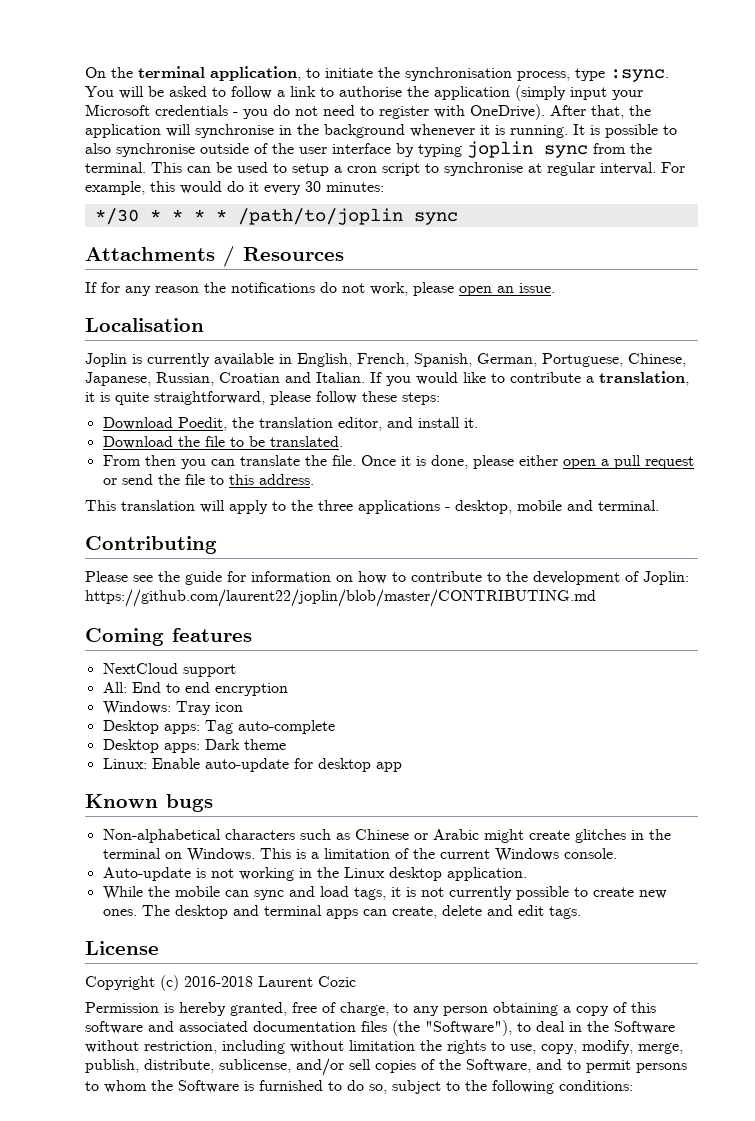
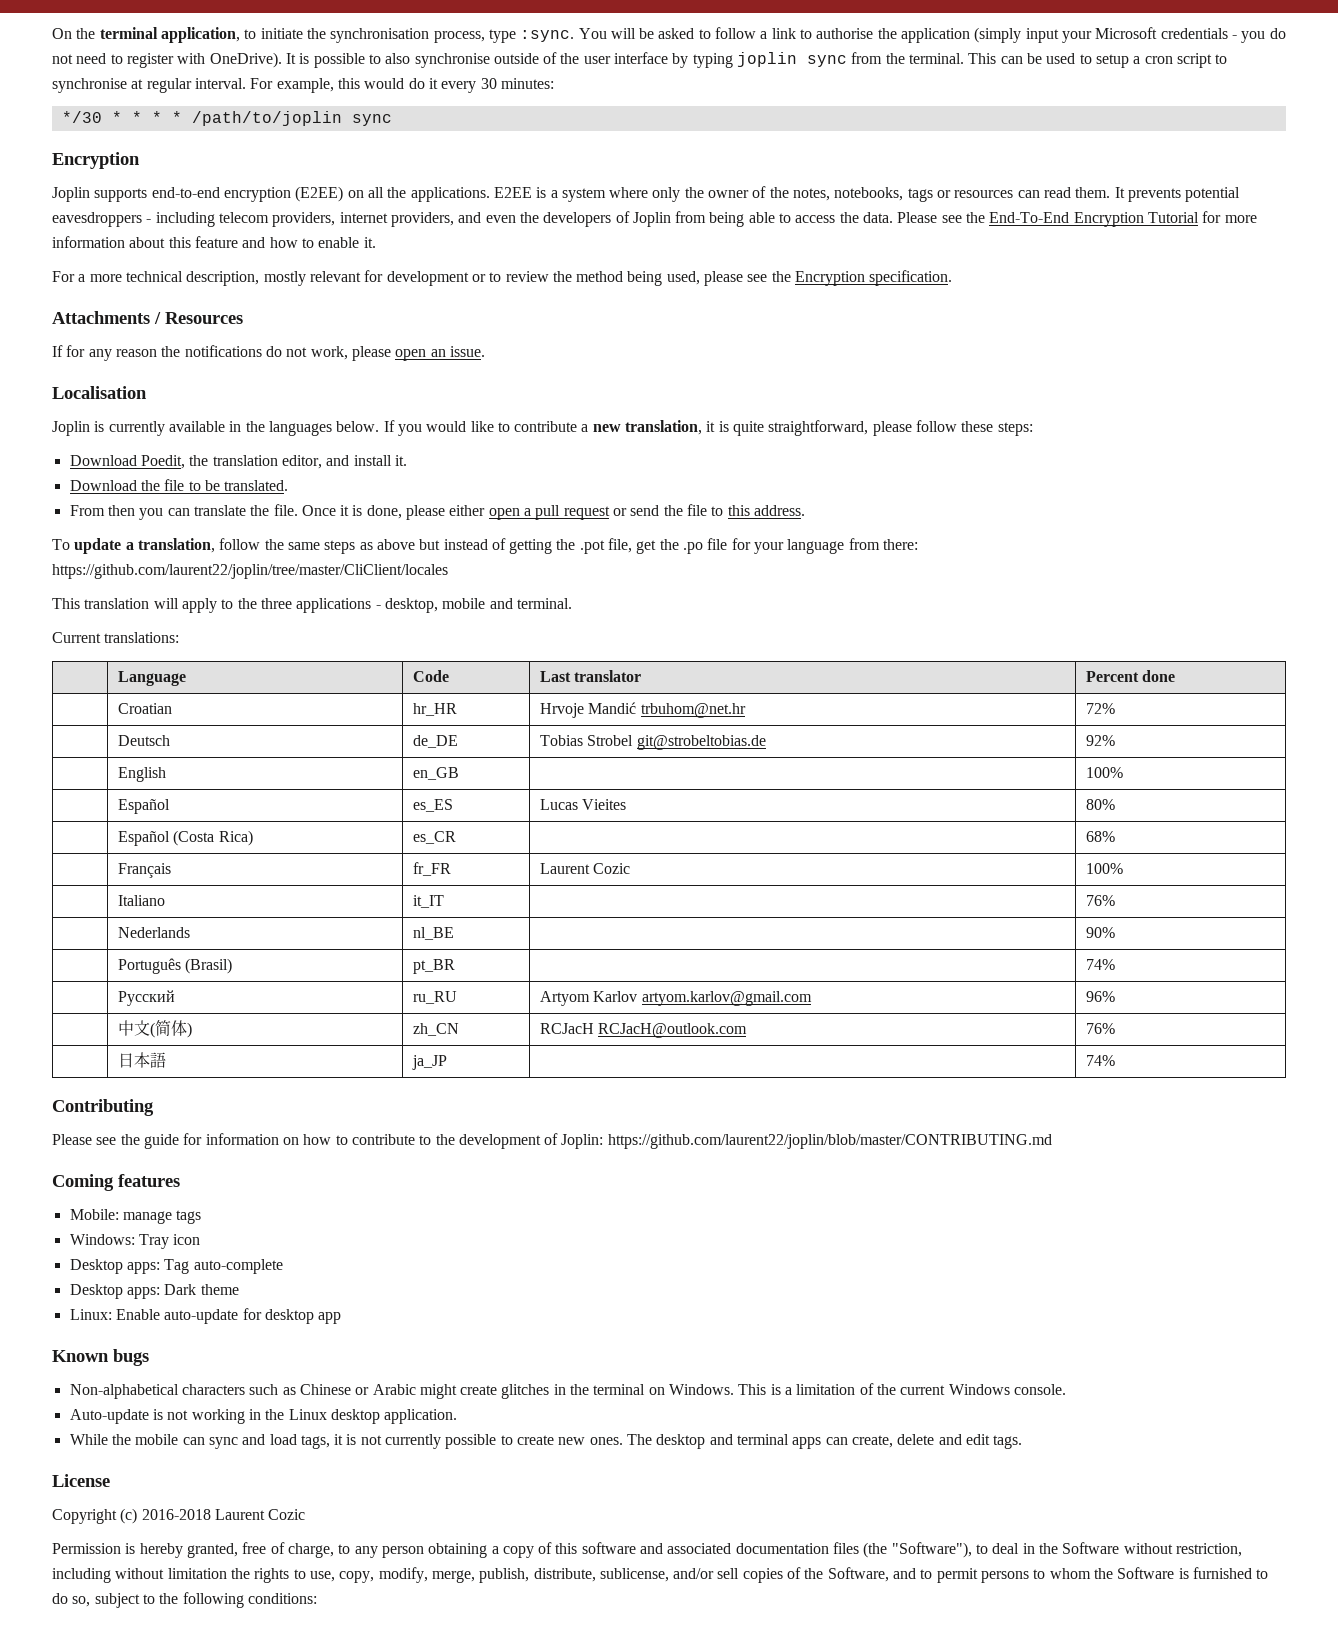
[550,105,651,119] [85,124,568,138] After that, the application will synchronise in the background whenever it is running. -> (282, 60) none
(458, 218) none -> [52,152,140,169] [52,186,1241,202] [52,211,1257,227] [52,236,376,248] [52,270,953,286] // Encryption // Joplin supports end-to-end encryption (E2EE) on all the applications. E2EE is a system where only the owner of the notes, notebooks, tags or resources can read them. It prevents potential eavesdroppers - including telecom providers, internet providers, and even the developers of Joplin from being able to access the data. Please see the End-To-End Encryption Tutorial for more information about this feature and how to enable it. // For a more technical description, mostly relevant for development or to review the method being used, please see the Encryption specification.
[297,353,686,367] [85,372,365,386] English, French, Spanish, German, Portuguese, Chinese, Japanese, Russian, Croatian and Italian. -> [245,421,380,436] the languages below.
(594, 379) none -> [592,424,621,432] new
(314, 479) none -> [52,538,919,554] [52,564,448,579] // To update a translation, follow the same steps as above but instead of getting the .pot file, get the .po file for your language from there: https://github.com/laurent22/joplin/tree/master/CliClient/locales
(659, 505) none -> [52,632,180,643] [118,671,187,686] [413,670,450,682] [540,670,642,682] [1086,670,1176,682] [118,703,173,714] [413,703,458,716] [540,702,746,718] [1086,703,1116,714] [118,735,171,746] [413,735,459,748] [540,735,766,750] [1086,735,1116,746] [118,767,167,782] [413,767,460,780] [1086,767,1124,778] [118,799,171,814] [413,799,454,812] [540,799,627,810] [1086,799,1116,810] [118,830,253,846] [413,831,457,844] [1086,831,1116,842] [118,863,172,878] [413,862,452,876] [540,863,631,874] [1086,863,1124,874] [118,895,166,906] [413,895,445,908] [1086,895,1116,906] [118,927,191,938] [413,927,455,940] [1086,927,1116,938] [118,958,233,974] [413,959,456,974] [1086,959,1116,970] [118,990,176,1006] [413,991,458,1004] [540,991,812,1006] [1086,991,1116,1002] [118,1020,193,1038] [413,1023,460,1036] [540,1023,748,1038] [1086,1023,1116,1034] [118,1052,167,1068] [412,1055,448,1070] [1086,1055,1116,1066] // Current translations: // | Language | Code | Last translator | Percent done // | Croatian | hr_HR | Hrvoje Mandić trbuhom@net.hr | 72% // | Deutsch | de_DE | Tobias Strobel git@strobeltobias.de | 92% // | English | en_GB | | 100% // | Español | es_ES | Lucas Vieites | 80% // | Español (Costa Rica) | es_CR | | 68% // | Français | fr_FR | Laurent Cozic | 100% // | Italiano | it_IT | | 76% // | Nederlands | nl_BE | | 90% // | Português (Brasil) | pt_BR | | 74% // | Русский | ru_RU | Artyom Karlov artyom.karlov@gmail.com | 96% // | 中文(简体) | zh_CN | RCJacH RCJacH@outlook.com | 76% // | 日本語 | ja_JP | | 74%
[102,663,236,677] [102,682,288,696] NextCloud support // All: End to end encryption -> [69,1209,202,1224] Mobile: manage tags

